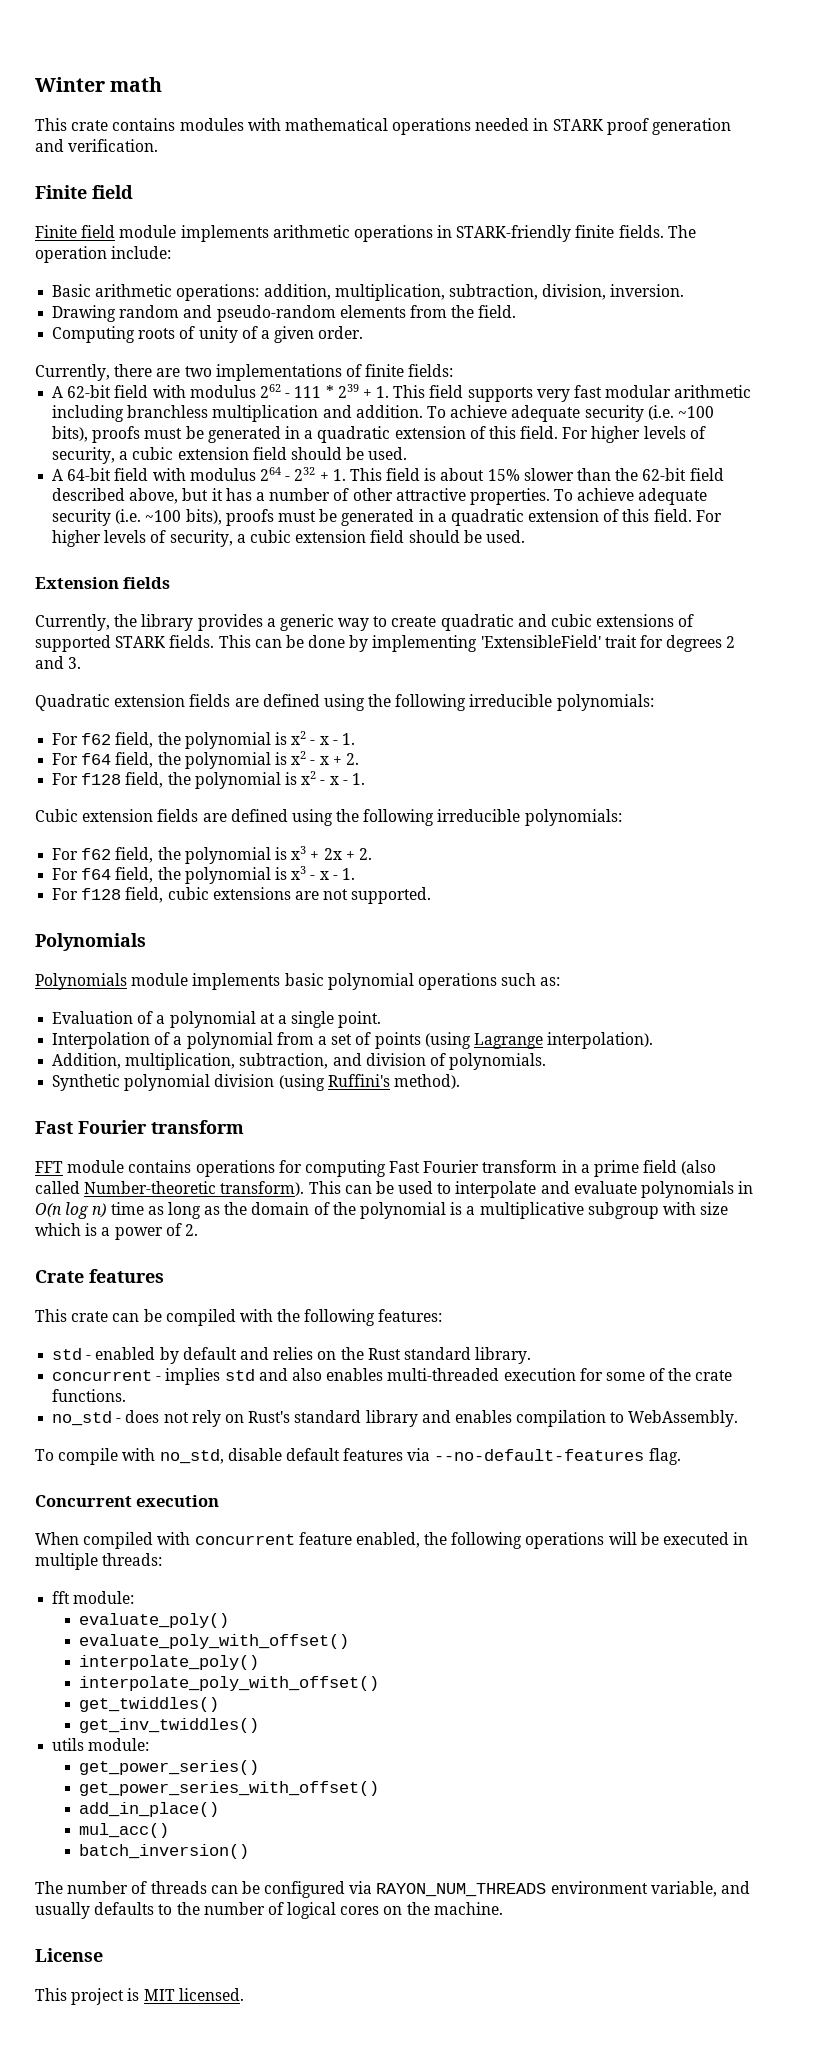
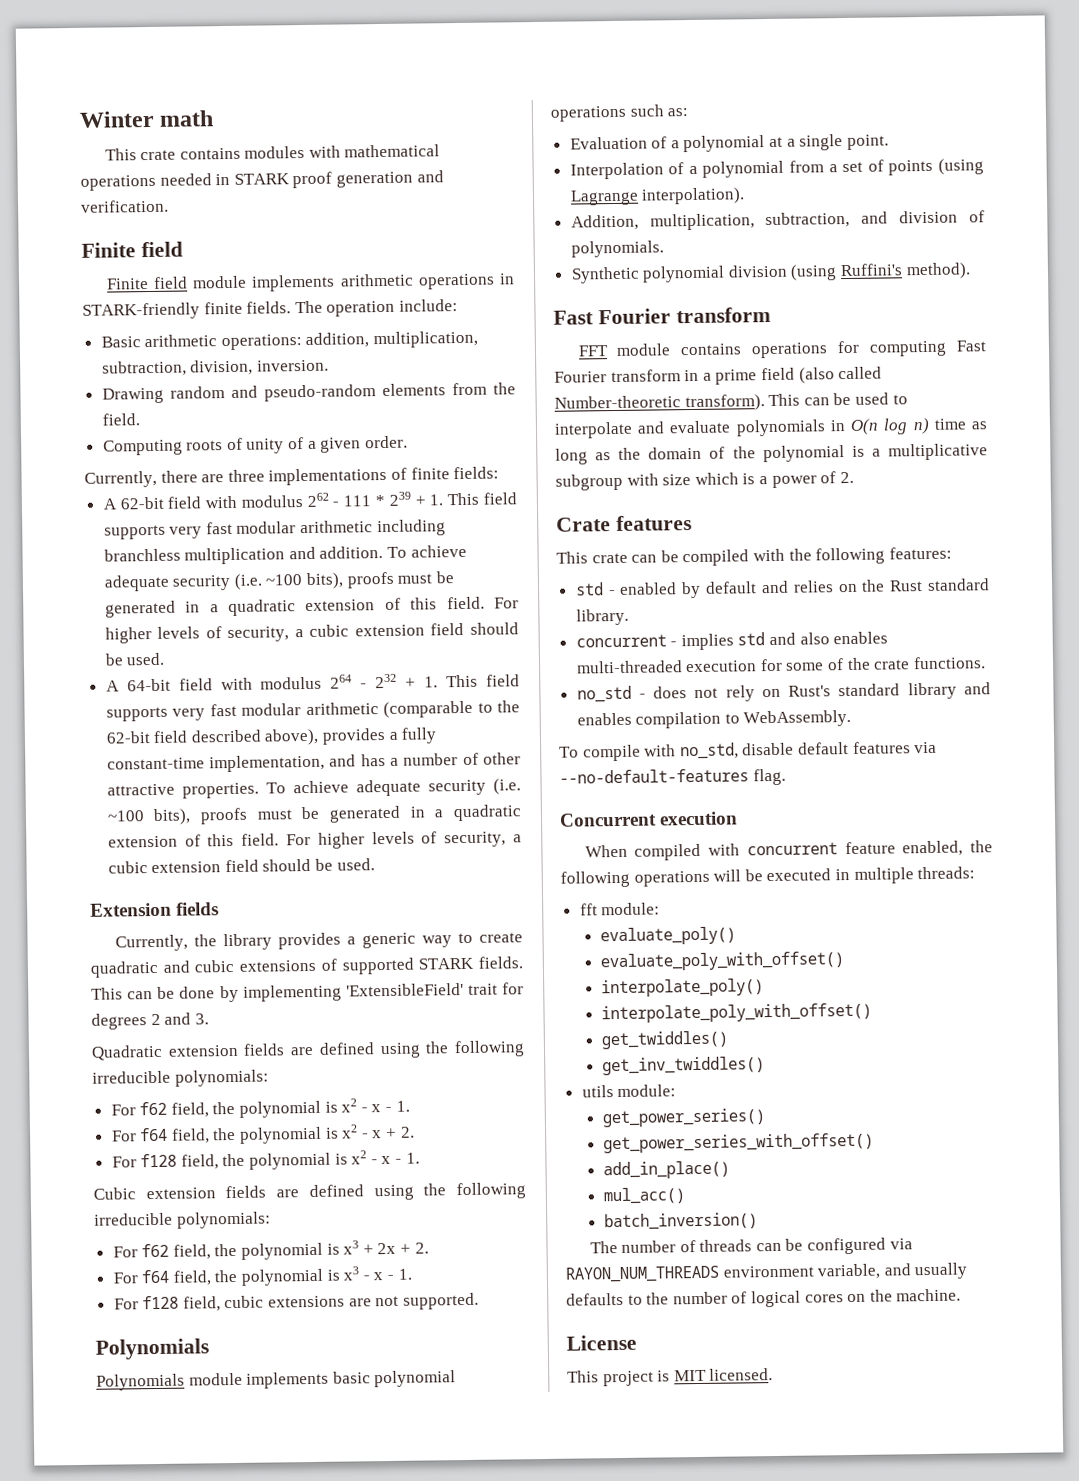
[184,366,212,377] two -> [227,469,265,483] three
[424,468,724,481] [52,488,223,504] is about 15% slower than the 62-bit field described above, but it -> [105,700,521,722] [105,727,438,746] [106,754,357,773] supports very fast modular arithmetic (comparable to the 62-bit field described above), provides a fully constant-time implementation, and

